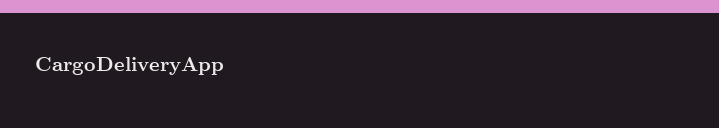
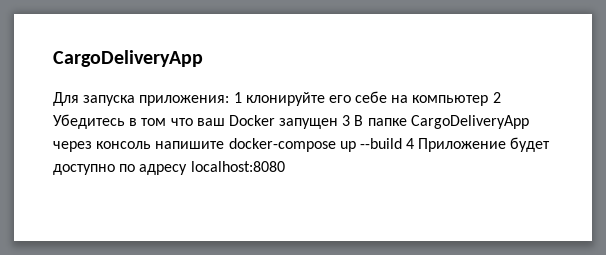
[35,57,224,75] CargoDeliveryApp -> [53,50,203,67] [53,91,501,106] [53,114,529,129] [53,137,551,152] [53,161,285,175] CargoDeliveryApp // Для запуска приложения: 1 клонируйте его себе на компьютер 2 Убедитесь в том что ваш Docker запущен 3 В папке CargoDeliveryApp через консоль напишите docker-compose up --build 4 Приложение будет доступно по адресу localhost:8080

